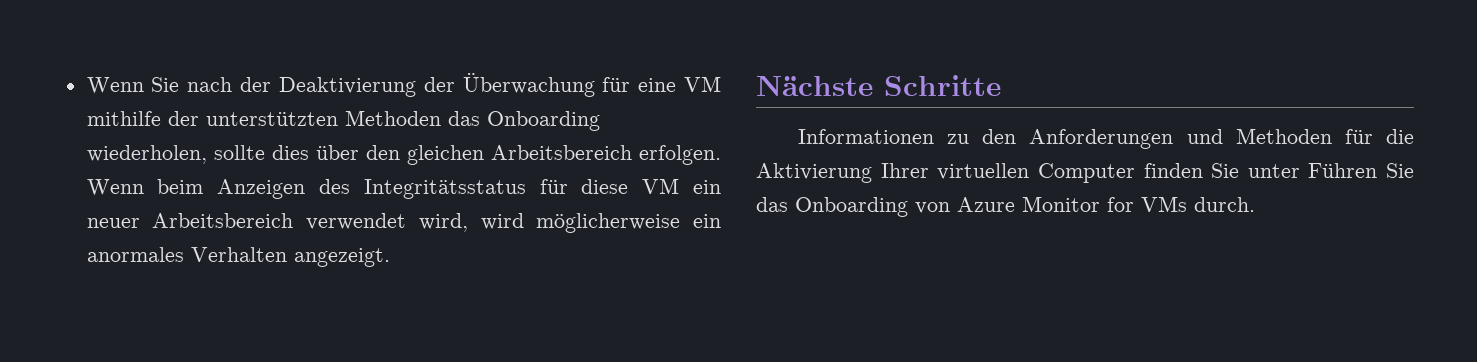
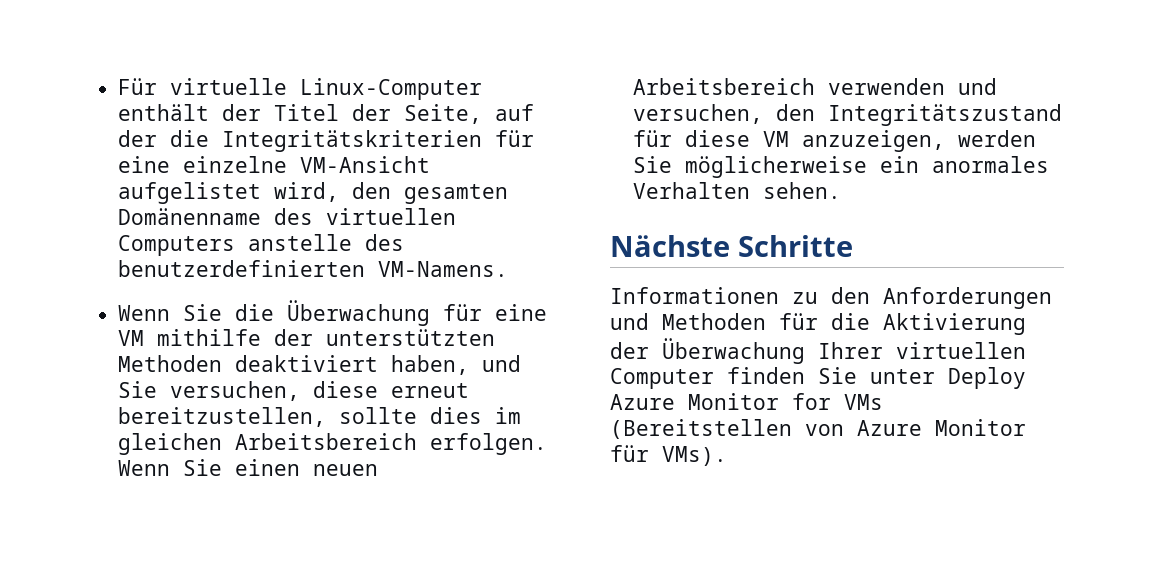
[86,77,455,97] Wenn Sie nach der Deaktivierung der -> [118,78,483,100] [118,104,535,124] [118,130,535,152] [118,156,431,173] [118,182,509,204] [118,208,457,225] [118,234,405,256] [118,260,509,277] [118,304,275,321] Für virtuelle Linux-Computer enthält der Titel der Seite, auf der die Integritätskriterien für eine einzelne VM-Ansicht aufgelistet wird, den gesamten Domänenname des virtuellen Computers anstelle des benutzerdefinierten VM-Namens. // Wenn Sie die
[447,111,600,131] [86,145,721,165] [86,178,722,199] [86,213,524,232] das Onboarding wiederholen, sollte dies über den gleichen Arbeitsbereich erfolgen. Wenn beim Anzeigen des Integritätsstatus für diese VM ein neuer Arbeitsbereich verwendet wird, wird -> [235,355,522,375] [118,381,470,401] [118,407,522,427] [118,433,548,455] [118,459,379,476] [633,78,998,95] [633,104,1063,126] [633,130,1037,152] [633,156,673,173] deaktiviert haben, und Sie versuchen, diese erneut bereitzustellen, sollte dies im gleichen Arbeitsbereich erfolgen. Wenn Sie einen neuen Arbeitsbereich verwenden und versuchen, den Integritätszustand für diese VM anzuzeigen, werden Sie
[293,248,390,267] angezeigt. -> [763,182,842,199] sehen.
(872, 173) none -> [610,338,805,364] der Überwachung
[1308,163,1414,178] [756,196,1255,217] Führen Sie das Onboarding von Azure Monitor for VMs durch. -> [948,367,1026,389] [610,393,883,410] [610,419,1026,439] [610,445,727,466] Deploy Azure Monitor for VMs (Bereitstellen von Azure Monitor für VMs).

